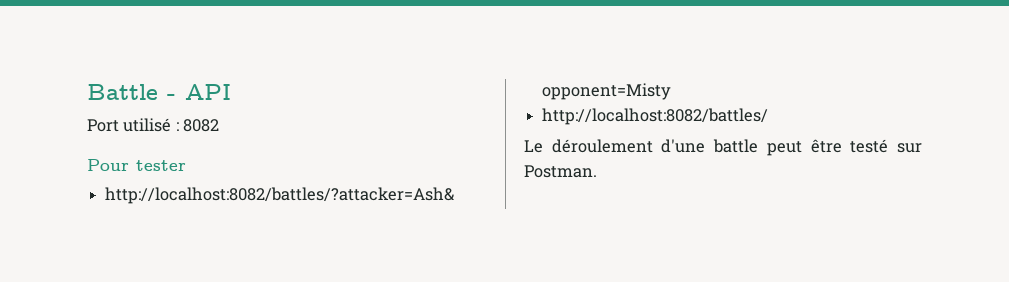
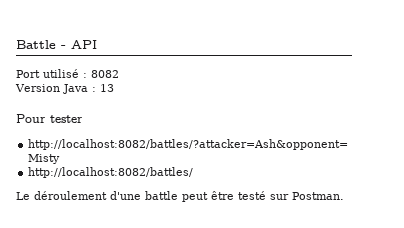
(220, 125) none -> [15,84,114,94] // Version Java : 13

